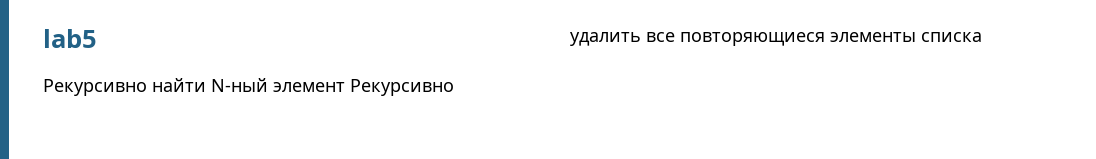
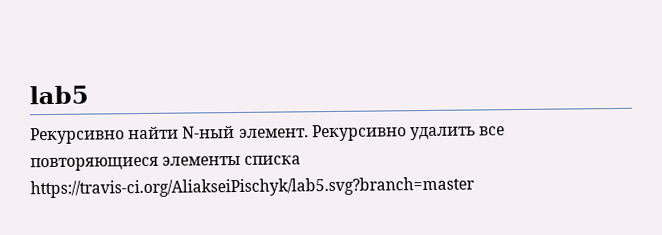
[273,82,345,92] элемент -> [238,128,309,138] элемент.
(982, 37) none -> [30,176,475,199] https://travis-ci.org/AliakseiPischyk/lab5.svg?branch=master

